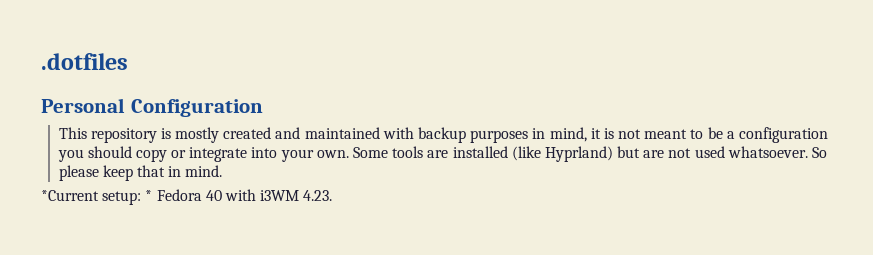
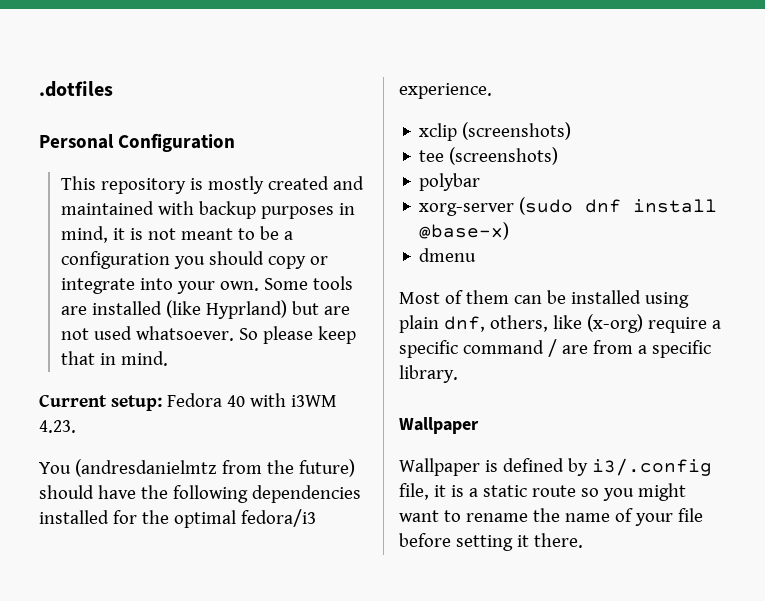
[41,190,153,205] *Current setup: * -> [39,394,162,411] Current setup:
(333, 195) none -> [39,459,355,477] [39,485,361,503] [39,509,316,528] [399,83,492,99] [419,122,572,141] [419,147,559,165] [419,173,481,191] [419,197,718,216] [419,222,510,240] [419,248,477,262] [399,290,689,308] [399,314,721,333] [399,339,711,358] [399,365,458,383] [399,417,479,434] [399,458,712,476] [399,483,686,501] [399,508,703,526] [399,533,583,551] // You (andresdanielmtz from the future) should have the following dependencies installed for the optimal fedora/i3 experience. // xclip (screenshots) // tee (screenshots) // polybar // xorg-server (sudo dnf install @base-x) // dmenu // Most of them can be installed using plain dnf, others, like (x-org) require a specific command / are from a specific library. // Wallpaper // Wallpaper is defined by i3/.config file, it is a static route so you might want to rename the name of your file before setting it there.

